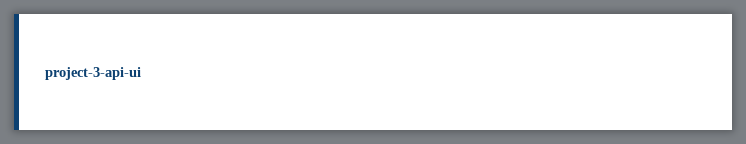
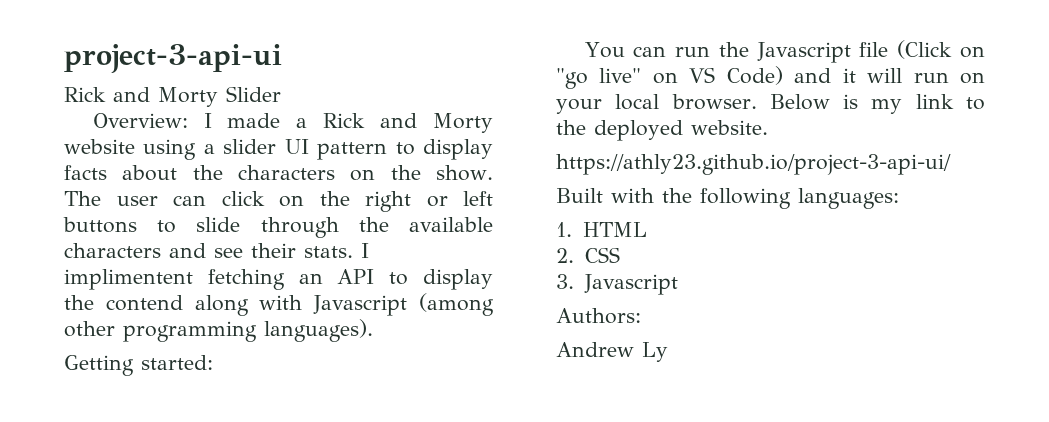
(141, 73) none -> [64,86,281,107] [92,113,494,133] [64,139,493,160] [64,165,494,181] [64,191,493,212] [63,217,493,238] [64,243,369,258] [64,269,494,290] [64,293,495,316] [64,319,373,342] [64,355,213,376] [584,40,985,63] [556,66,986,89] [556,94,985,114] [556,120,768,141] [556,154,951,175] [556,188,899,209] [556,222,647,237] [556,247,620,263] [556,274,678,295] [556,308,641,324] [556,342,668,362] // Rick and Morty Slider // Overview: I made a Rick and Morty website using a slider UI pattern to display facts about the characters on the show. The user can click on the right or left buttons to slide through the available characters and see their stats. I implimentent fetching an API to display the contend along with Javascript (among other programming languages). // Getting started: // You can run the Javascript file (Click on "go live" on VS Code) and it will run on your local browser. Below is my link to the deployed website. // https://athly23.github.io/project-3-api-ui/ // Built with the following languages: // 1. HTML // 2. CSS // 3. Javascript // Authors: // Andrew Ly

